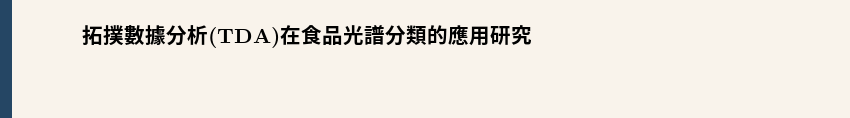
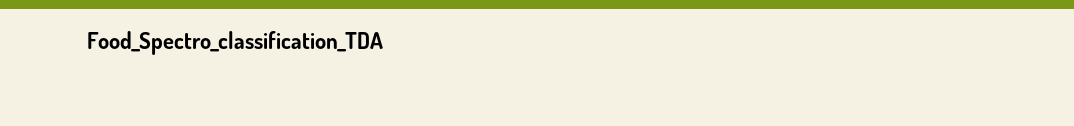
[82,25,532,48] 拓撲數據分析(TDA)在食品光譜分類的應用研究 -> [87,31,383,55] Food_Spectro_classification_TDA

